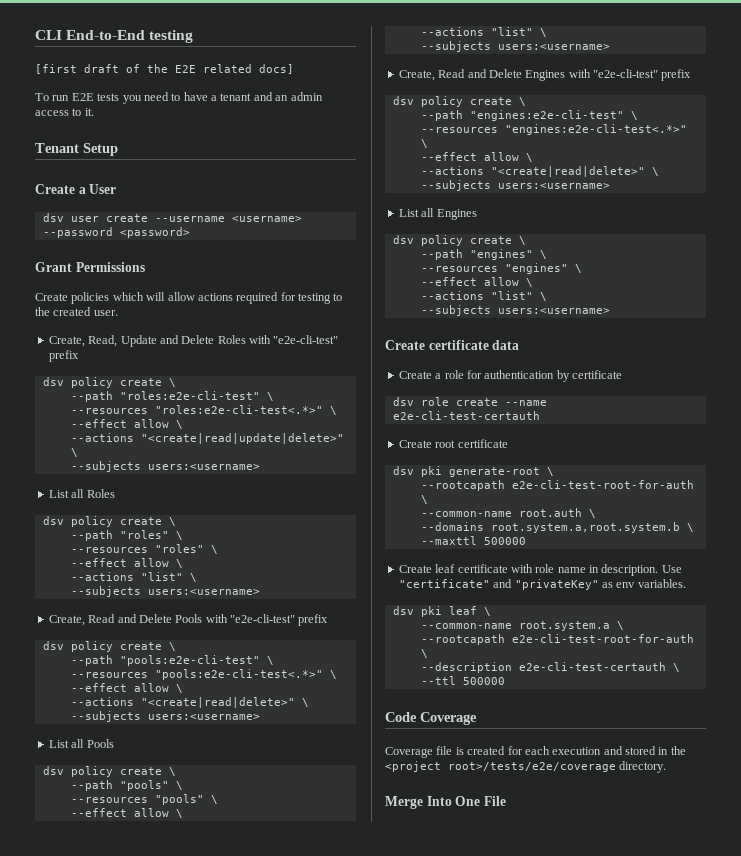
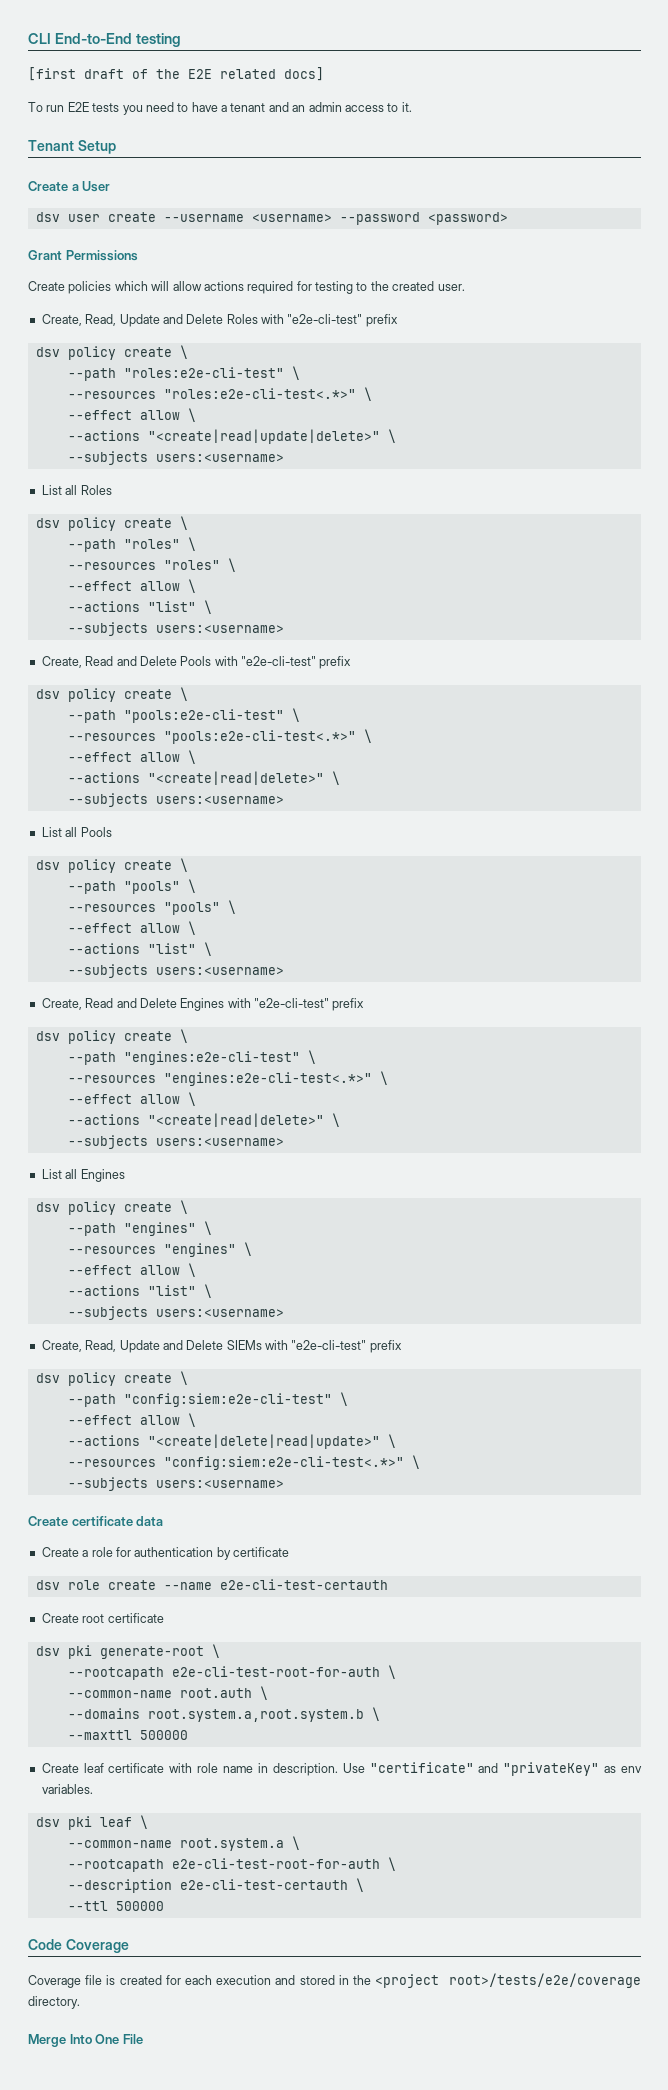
(610, 311) none -> [41,1340,402,1353] [35,1371,188,1386] [67,1392,348,1407] [67,1413,196,1427] [67,1434,396,1449] [67,1455,420,1470] [67,1477,284,1491] // Create, Read, Update and Delete SIEMs with "e2e-cli-test" prefix // dsv policy create \ // --path "config:siem:e2e-cli-test" \ // --effect allow \ // --actions "<create|delete|read|update>" \ // --resources "config:siem:e2e-cli-test<.*>" \ // --subjects users:<username>

